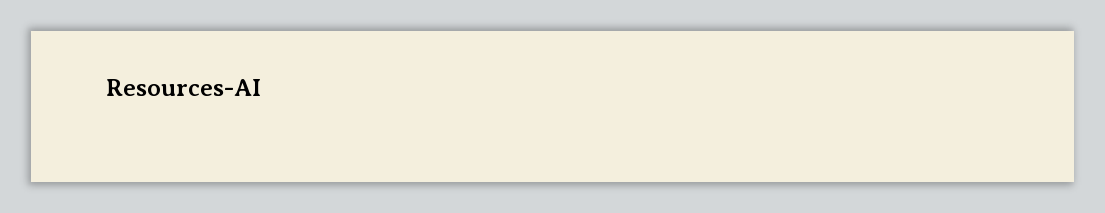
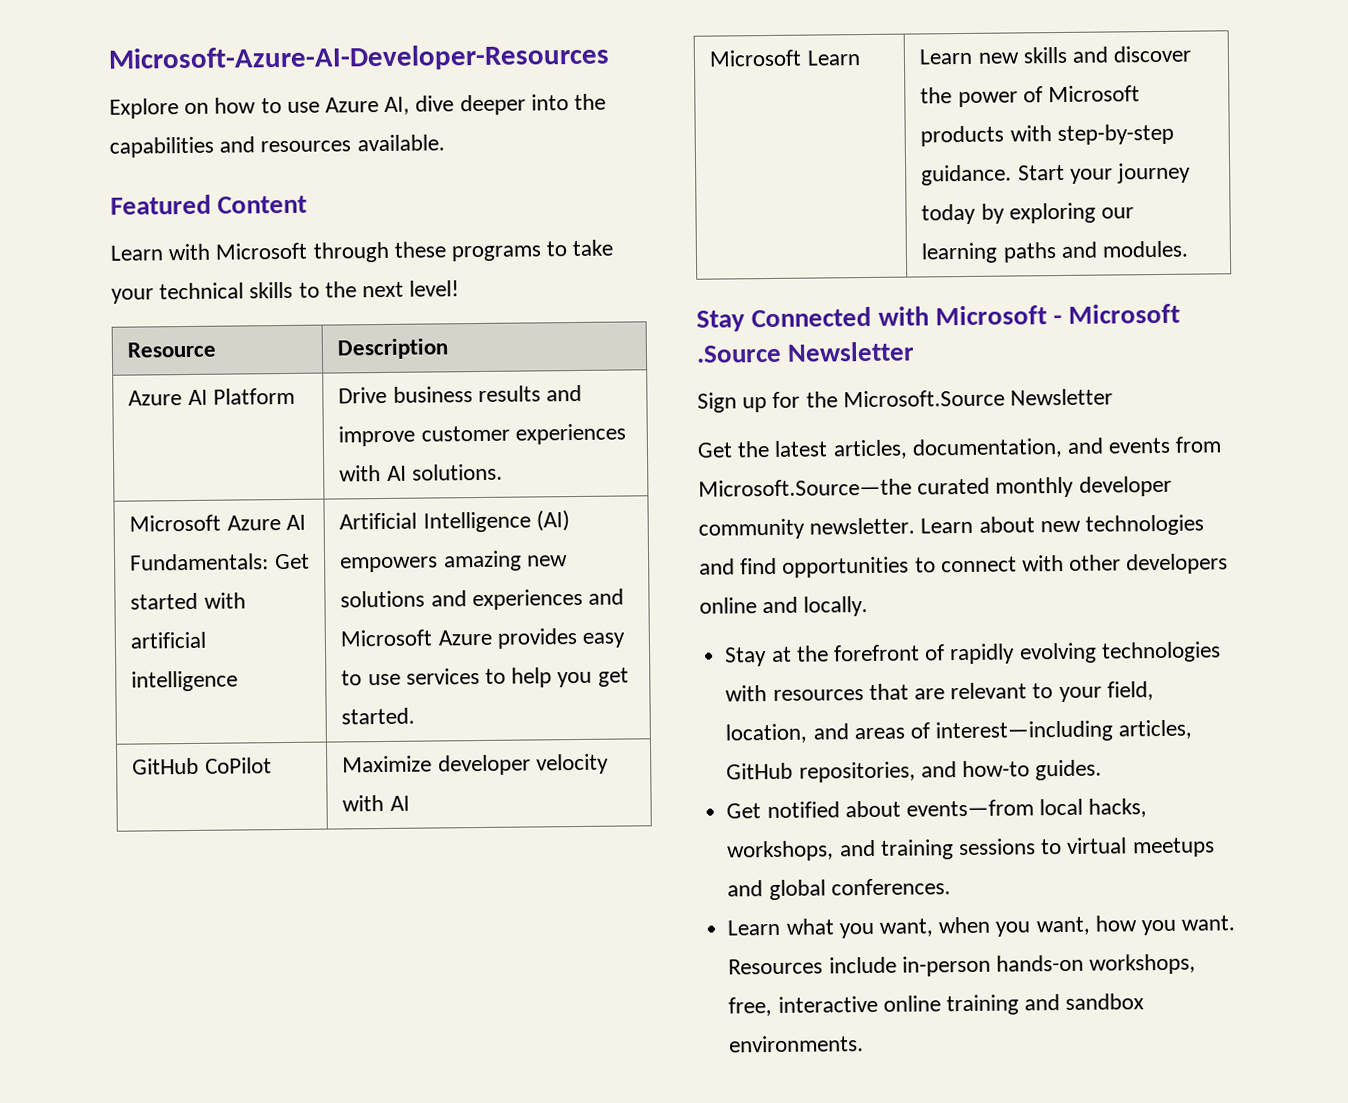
[106,79,261,96] Resources-AI -> [108,43,610,73] [109,93,607,119] [109,134,445,158] [110,194,308,215] [110,239,614,263] [111,280,460,304] [127,341,217,358] [337,338,449,360] [128,387,295,406] [338,384,582,404] [338,423,626,447] [339,463,503,482] [129,514,306,532] [130,553,310,571] [130,592,246,610] [130,631,207,649] [131,670,239,692] [339,510,570,533] [340,550,568,573] [340,588,624,611] [340,628,625,649] [341,667,629,688] [341,707,416,725] [132,757,272,775] [342,753,609,776] [342,794,410,812] [709,49,861,67] [919,45,1192,65] [920,85,1140,108] [920,123,1174,147] [921,162,1191,186] [921,202,1134,225] [921,240,1188,264] [696,303,1181,332] [696,341,916,363] [697,388,1114,413] [697,436,1223,460] [698,475,1172,498] [698,514,1205,540] [699,553,1229,578] [699,595,869,617] [724,641,1221,667] [725,681,1154,703] [725,719,1193,744] [726,759,1103,783] [726,798,1148,819] [726,837,1215,862] [727,878,951,901] [727,915,1236,939] [728,953,1197,977] [728,993,1145,1017] [728,1035,865,1053] Microsoft-Azure-AI-Developer-Resources // Explore on how to use Azure AI, dive deeper into the capabilities and resources available. // Featured Content // Learn with Microsoft through these programs to take your technical skills to the next level! // Resource | Description // Azure AI Platform | Drive business results and improve customer experiences with AI solutions. // Microsoft Azure AI Fundamentals: Get started with artificial intelligence | Artificial Intelligence (AI) empowers amazing new solutions and experiences and Microsoft Azure provides easy to use services to help you get started. // GitHub CoPilot | Maximize developer velocity with AI // Microsoft Learn | Learn new skills and discover the power of Microsoft products with step-by-step guidance. Start your journey today by exploring our learning paths and modules. // Stay Connected with Microsoft - Microsoft .Source Newsletter // Sign up for the Microsoft.Source Newsletter // Get the latest articles, documentation, and events from Microsoft.Source—the curated monthly developer community newsletter. Learn about new technologies and find opportunities to connect with other developers online and locally. // Stay at the forefront of rapidly evolving technologies with resources that are relevant to your field, location, and areas of interest—including articles, GitHub repositories, and how-to guides. // Get notified about events—from local hacks, workshops, and training sessions to virtual meetups and global conferences. // Learn what you want, when you want, how you want. Resources include in-person hands-on workshops, free, interactive online training and sandbox environments.

